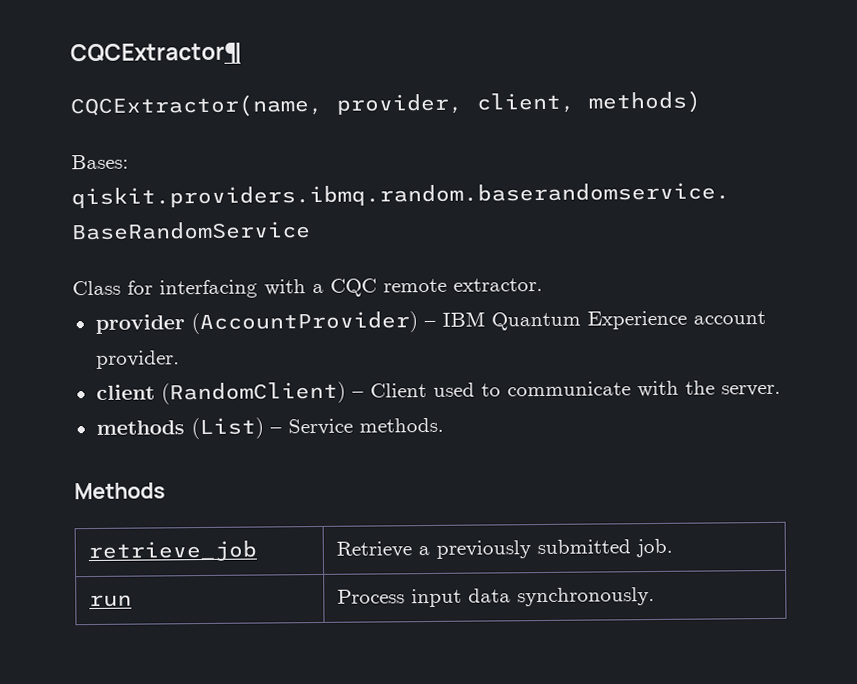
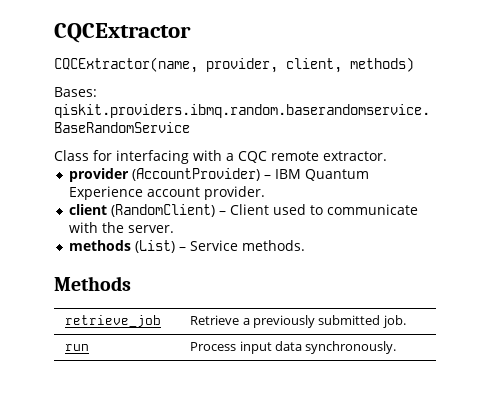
[70,42,241,65] CQCExtractor¶ -> [54,23,191,43] CQCExtractor

